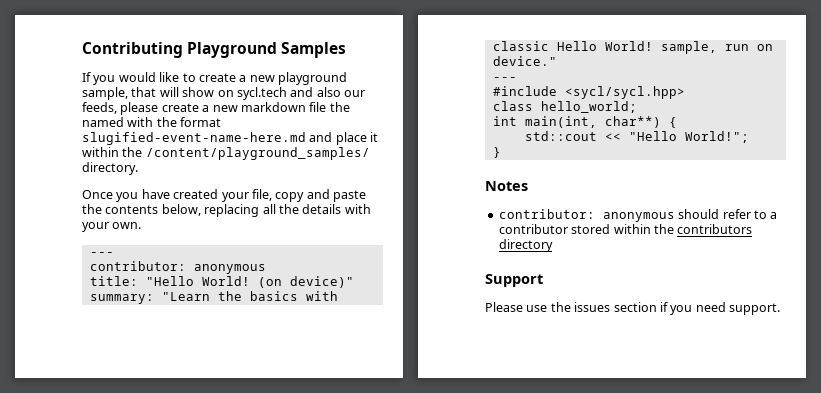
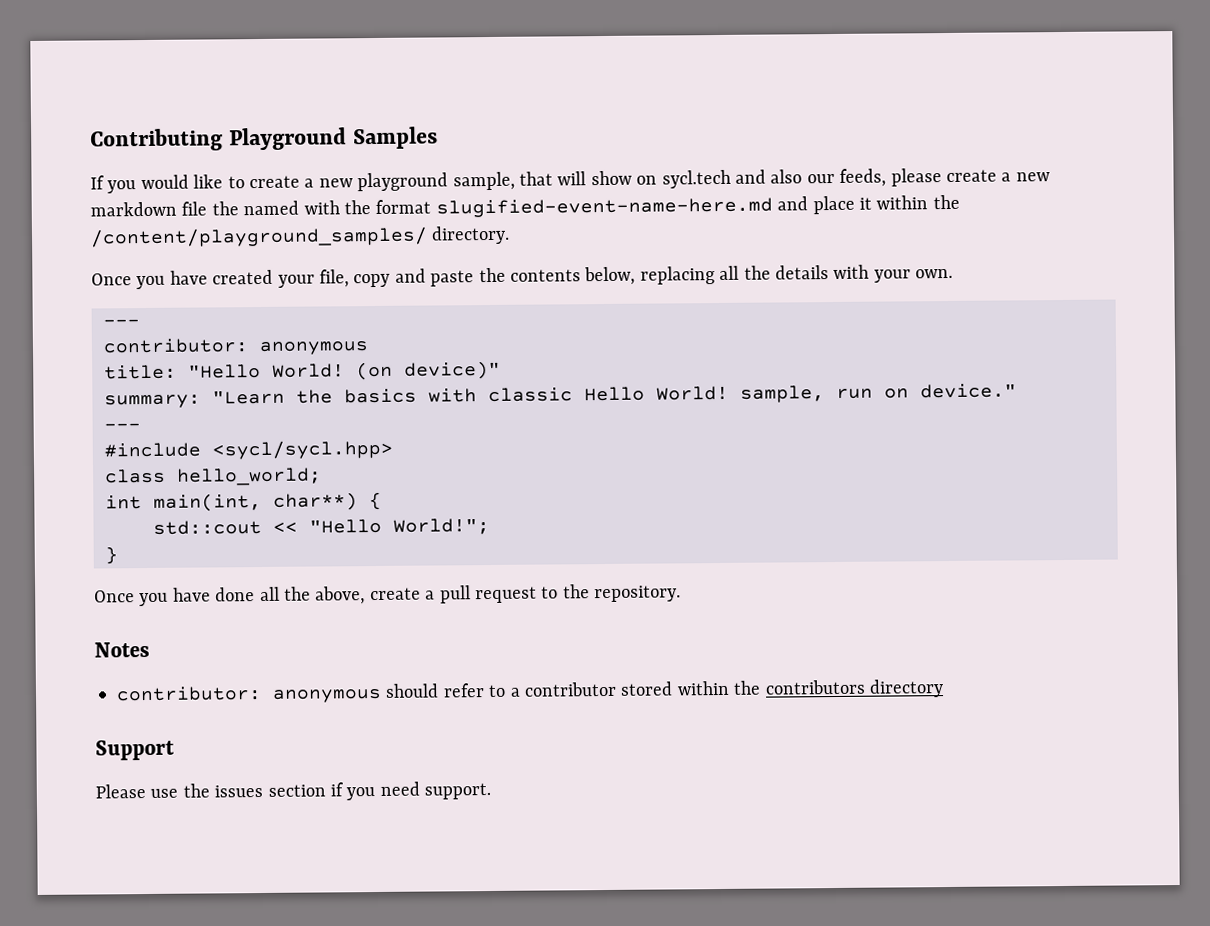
(501, 152) none -> [94,584,682,607] // Once you have done all the above, create a pull request to the repository.

